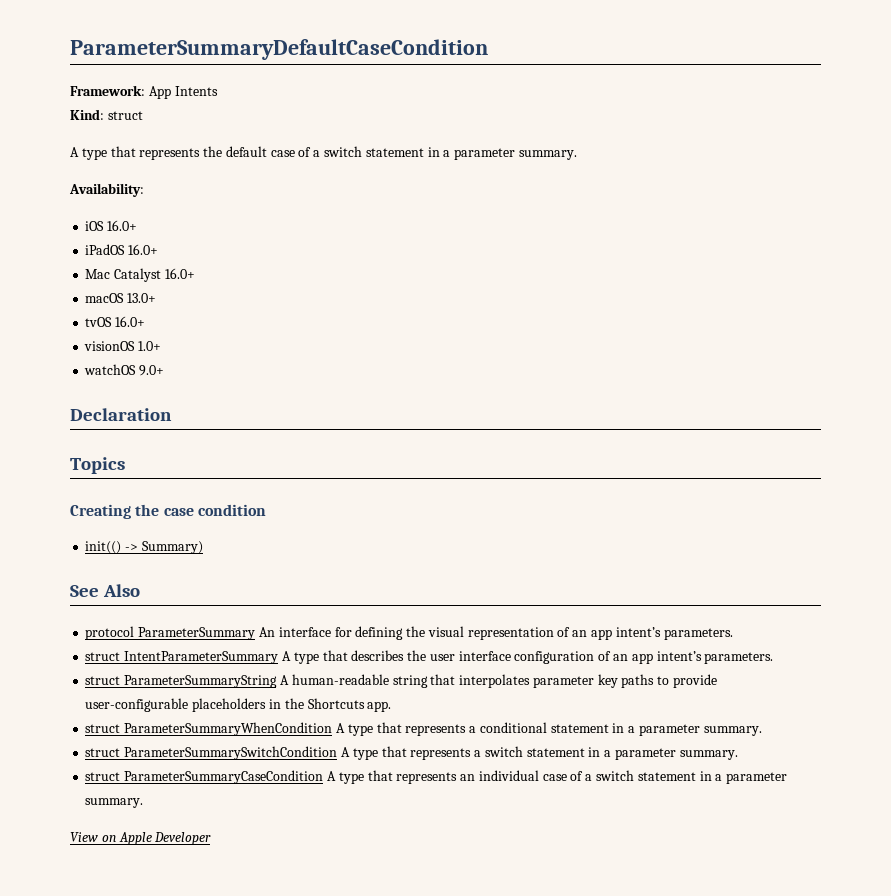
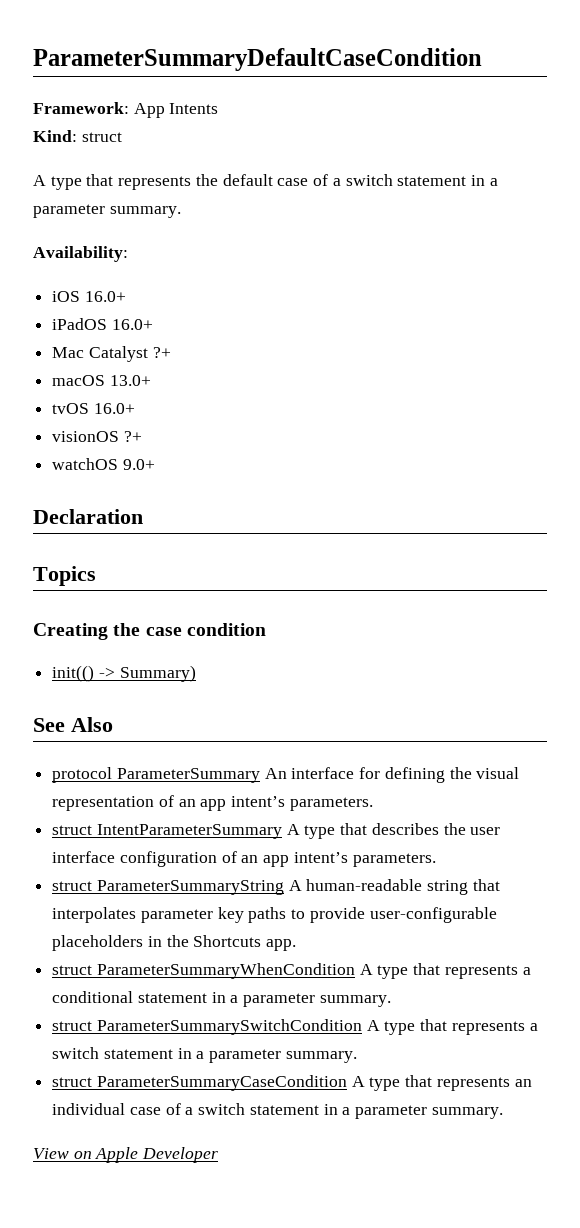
[164,268,195,279] 16.0+ -> [152,347,171,358] ?+
[138,341,162,351] 1.0+ -> [123,431,142,442] ?+

